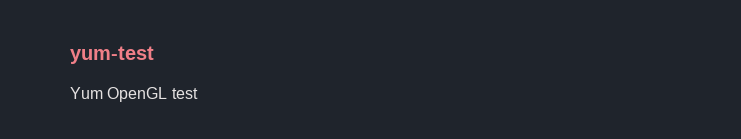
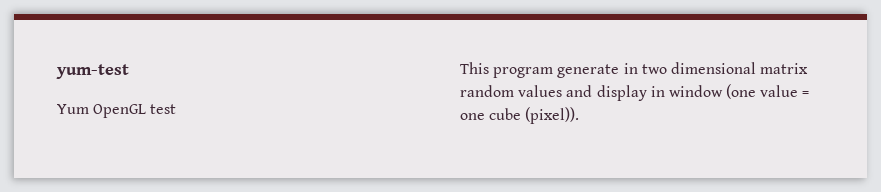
(198, 93) none -> [460,62,809,78] [460,84,810,101] [460,107,580,124] // This program generate in two dimensional matrix random values and display in window (one value = one cube (pixel)).

